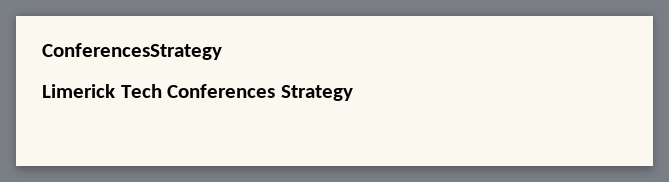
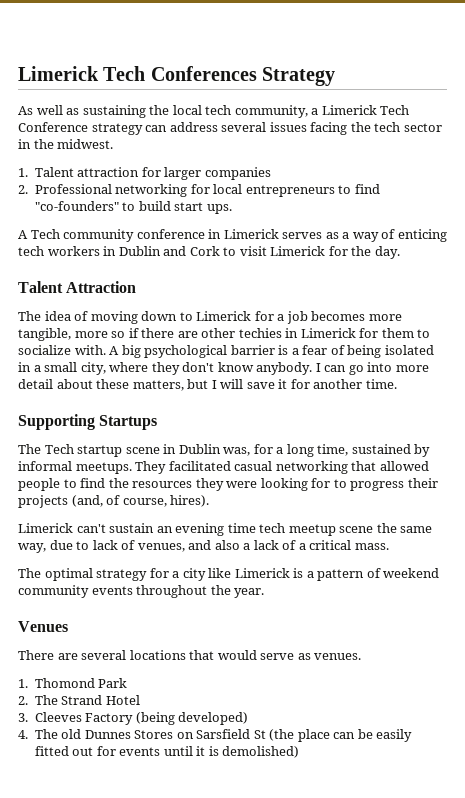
[42,43,222,60] ConferencesStrategy // -> (18, 73) none
(353, 93) none -> [18,105,410,118] [18,122,442,135] [18,139,114,149] [18,167,271,180] [18,184,380,197] [34,201,232,214] [18,229,447,242] [18,246,400,259] [18,281,137,293] [18,311,402,324] [18,328,431,341] [18,345,434,358] [18,362,429,375] [18,379,397,391] [18,414,158,430] [18,444,431,457] [18,461,429,474] [18,478,438,491] [18,495,210,508] [18,523,433,536] [18,540,389,553] [18,568,440,581] [18,585,265,598] [18,621,68,632] [18,650,362,660] [18,678,128,688] [18,695,140,705] [18,712,249,725] [18,729,413,742] [34,746,300,758] // As well as sustaining the local tech community, a Limerick Tech Conference strategy can address several issues facing the tech sector in the midwest. // 1. Talent attraction for larger companies // 2. Professional networking for local entrepreneurs to find "co-founders" to build start ups. // A Tech community conference in Limerick serves as a way of enticing tech workers in Dublin and Cork to visit Limerick for the day. // Talent Attraction // The idea of moving down to Limerick for a job becomes more tangible, more so if there are other techies in Limerick for them to socialize with. A big psychological barrier is a fear of being isolated in a small city, where they don't know anybody. I can go into more detail about these matters, but I will save it for another time. // Supporting Startups // The Tech startup scene in Dublin was, for a long time, sustained by informal meetups. They facilitated casual networking that allowed people to find the resources they were looking for to progress their projects (and, of course, hires). // Limerick can't sustain an evening time tech meetup scene the same way, due to lack of venues, and also a lack of a critical mass. // The optimal strategy for a city like Limerick is a pattern of weekend community events throughout the year. // Venues // There are several locations that would serve as venues. // 1. Thomond Park // 2. The Strand Hotel // 3. Cleeves Factory (being developed) // 4. The old Dunnes Stores on Sarsfield St (the place can be easily fitted out for events until it is demolished)

